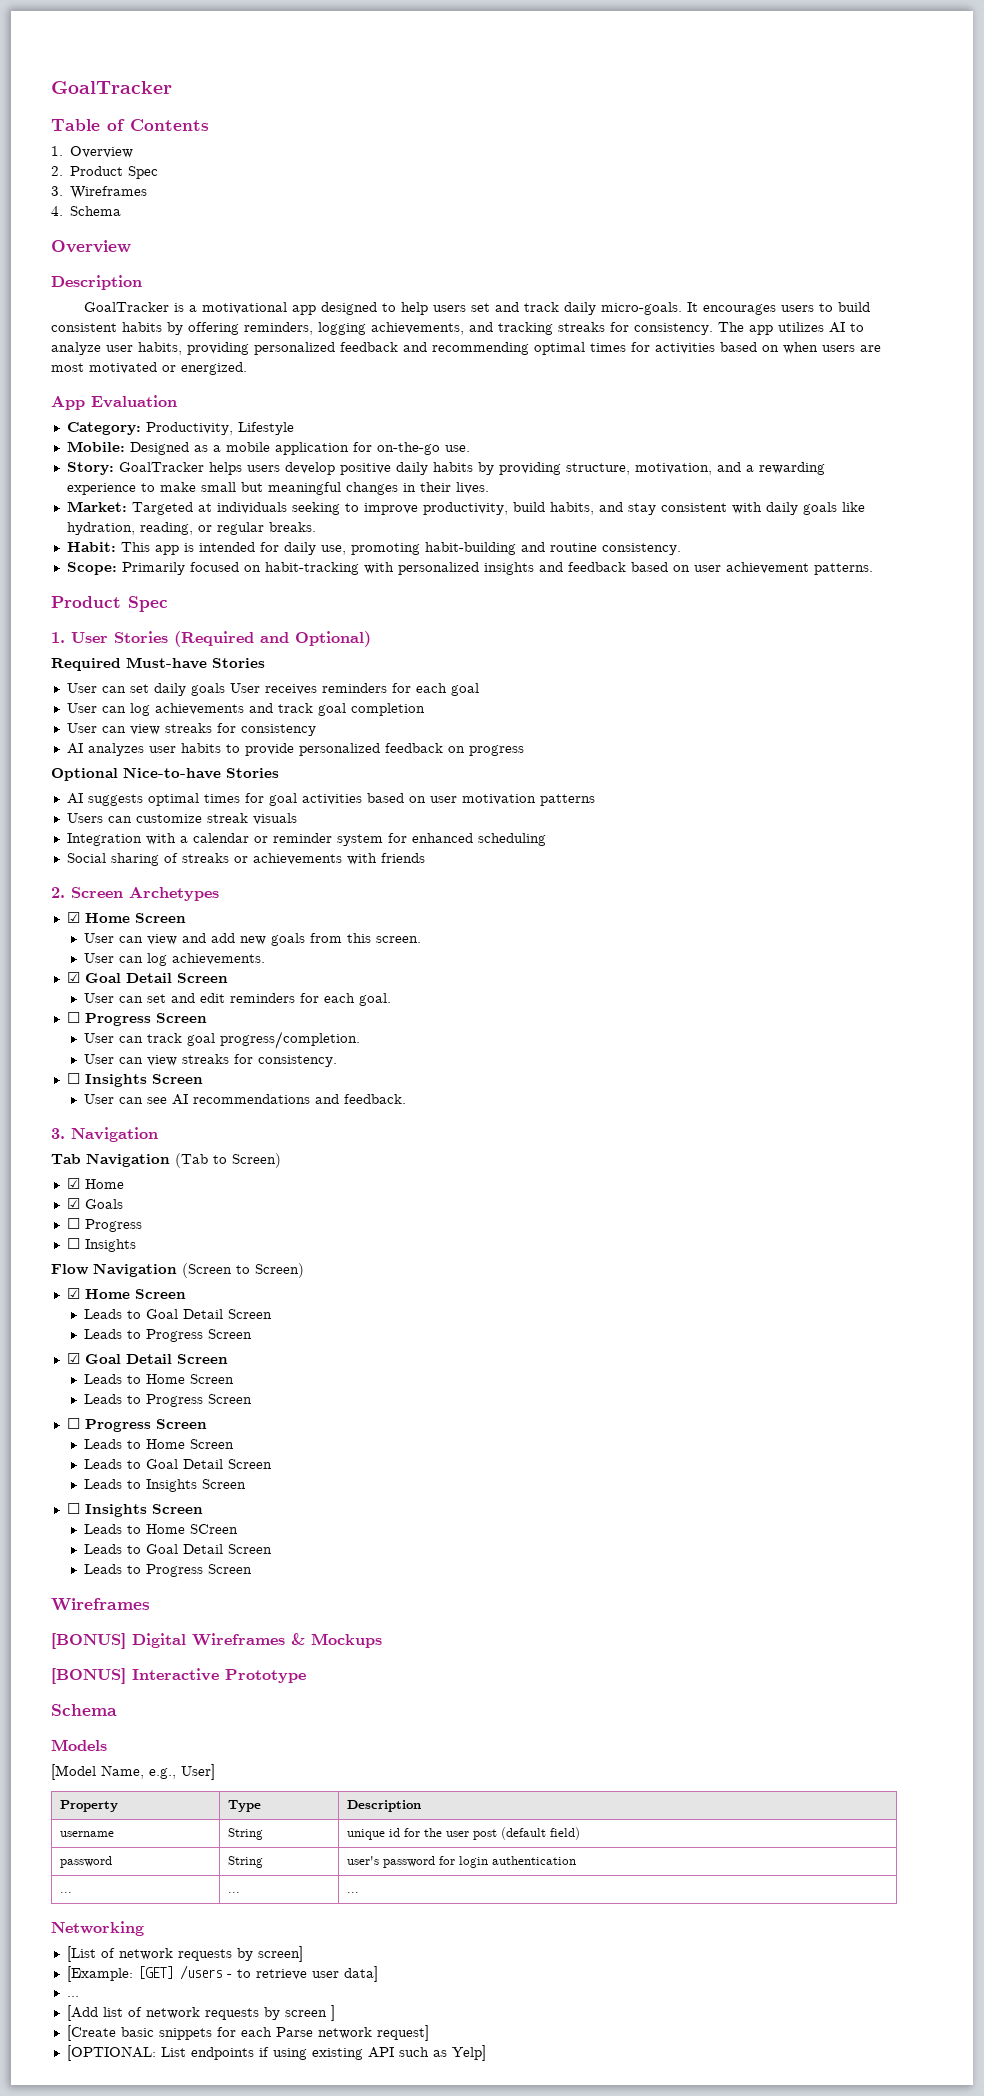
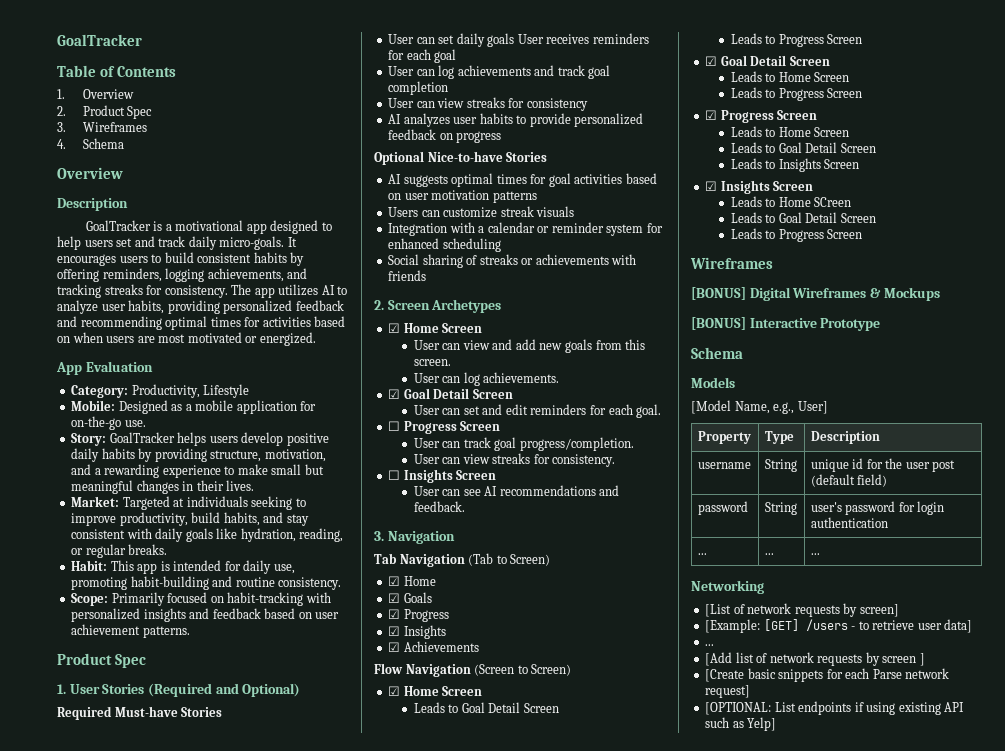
[66,1218,80,1229] ☐ -> [388,609,401,619] ☑
[66,1238,136,1252] ☐ Insights -> [388,625,446,639] [388,641,479,652] ☑ Insights // ☑ Achievements
[66,1418,80,1429] ☐ -> [705,110,718,120] ☑
[66,1503,80,1514] ☐ -> [705,181,718,191] ☑

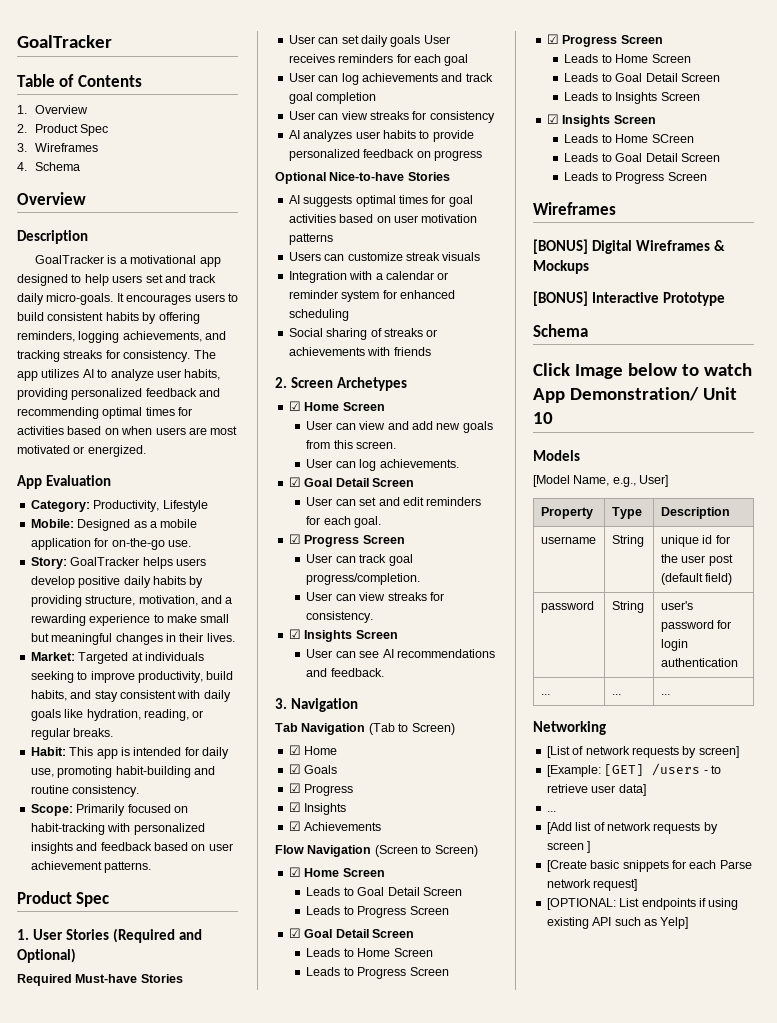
[388,421,401,431] ☐ -> [288,534,301,544] ☑
[388,470,401,480] ☐ -> [288,629,301,639] ☑
(743, 353) none -> [533,363,752,379] [533,387,737,403] [533,412,553,424] // Click Image below to watch App Demonstration/ Unit 10

